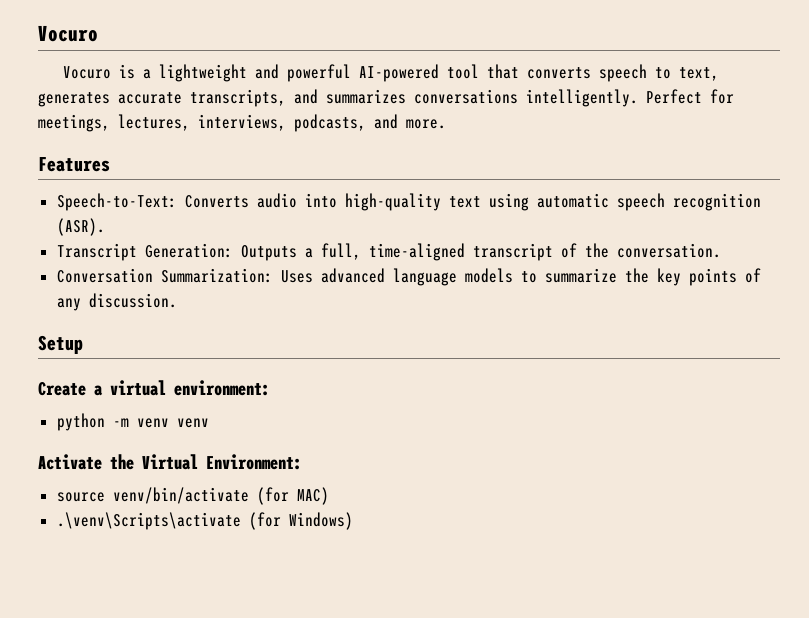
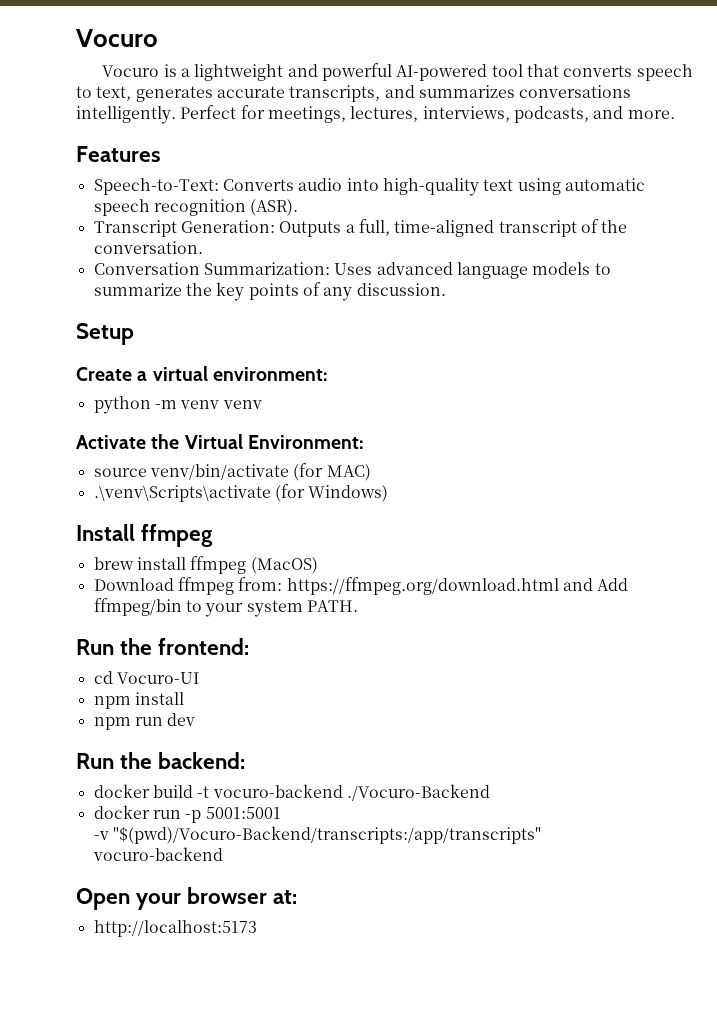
(353, 521) none -> [76,524,214,547] [93,556,318,574] [93,577,629,595] [93,598,358,617] [76,638,250,655] [93,671,199,684] [93,692,184,709] [93,713,196,730] [76,752,246,769] [93,784,490,801] [93,805,281,823] [93,826,542,844] [92,847,223,861] [76,887,298,910] [93,920,257,937] // Install ffmpeg // brew install ffmpeg (MacOS) // Download ffmpeg from: https://ffmpeg.org/download.html and Add ffmpeg/bin to your system PATH. // Run the frontend: // cd Vocuro-UI // npm install // npm run dev // Run the backend: // docker build -t vocuro-backend ./Vocuro-Backend // docker run -p 5001:5001 // -v "$(pwd)/Vocuro-Backend/transcripts:/app/transcripts" // vocuro-backend // Open your browser at: // http://localhost:5173

